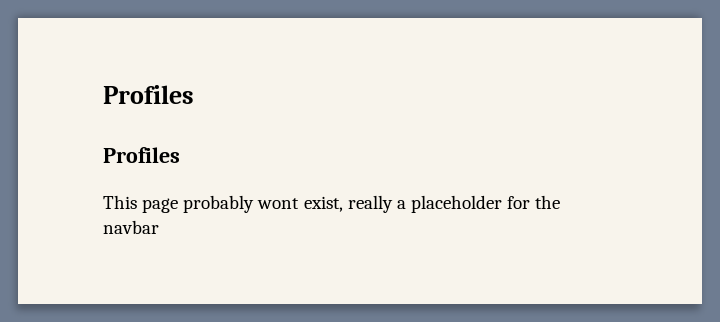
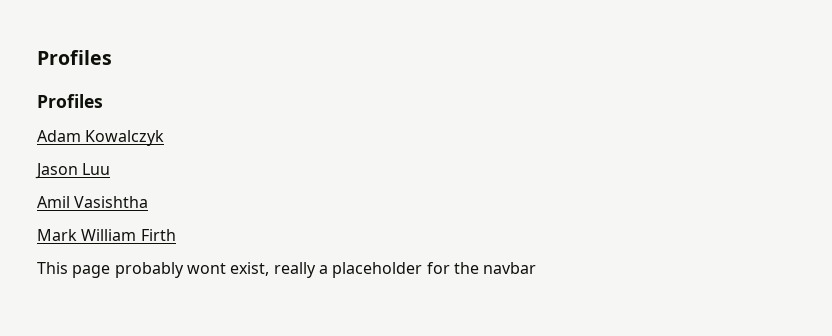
(180, 155) none -> [37,130,165,146] [35,163,111,179] [37,196,149,208] [37,229,176,241] // Adam Kowalczyk // Jason Luu // Amil Vasishtha // Mark William Firth

